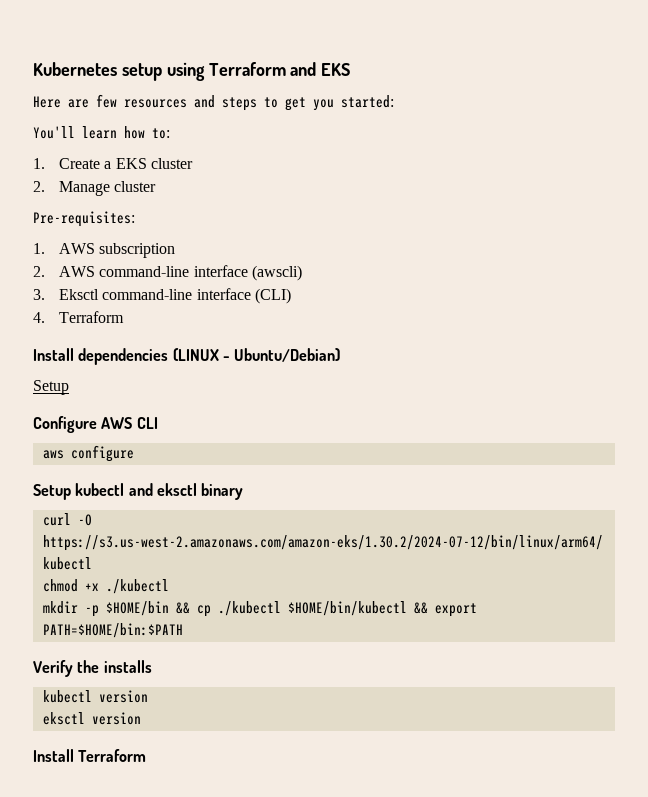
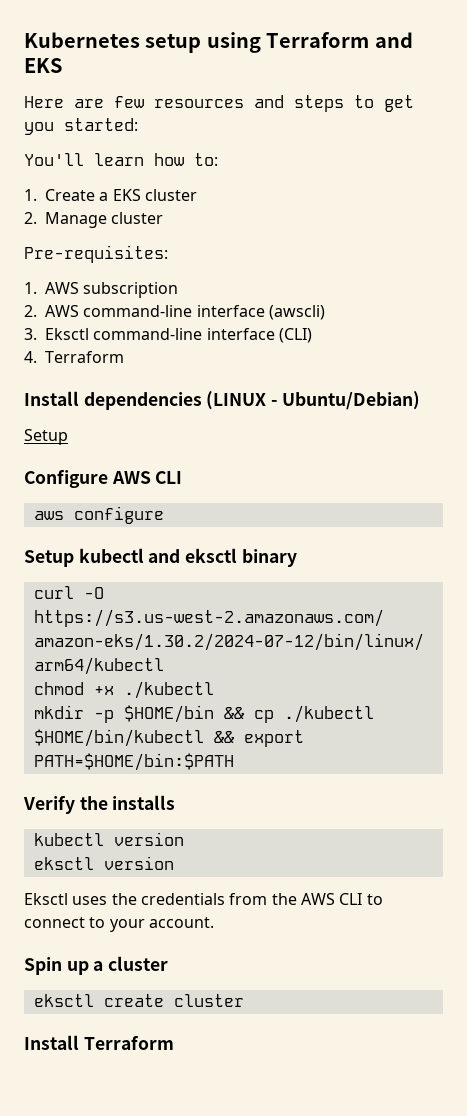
(141, 718) none -> [24,893,383,905] [24,917,214,932] [24,956,169,975] [33,994,244,1007] // Eksctl uses the credentials from the AWS CLI to connect to your account. // Spin up a cluster // eksctl create cluster

